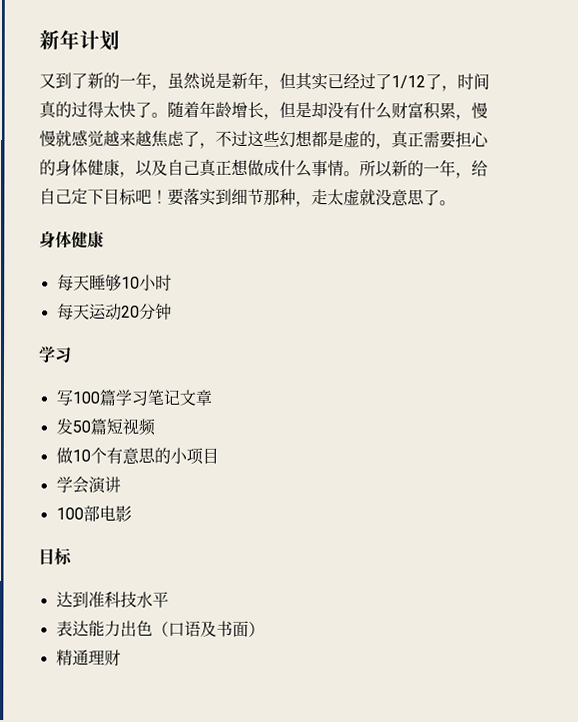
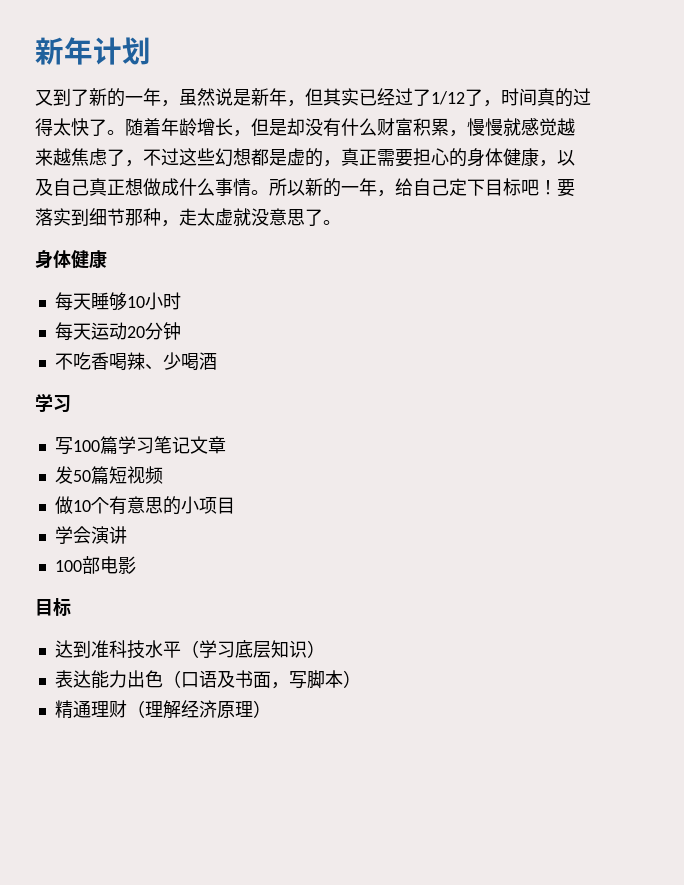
(172, 311) none -> [54,352,217,371] // 不吃香喝辣、少喝酒
(169, 599) none -> [180,640,325,658] （学习底层知识）
(249, 628) none -> [270,670,343,689] ，写脚本
(121, 657) none -> [126,700,271,719] （理解经济原理）

